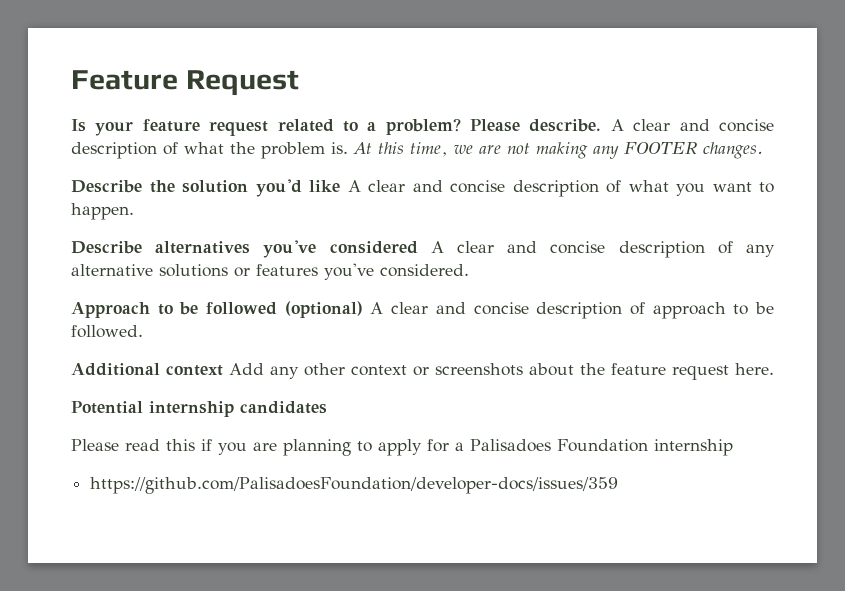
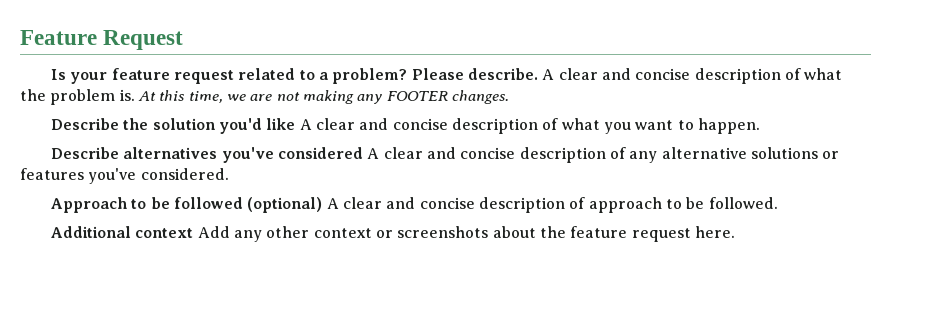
[71,401,327,417] [71,439,733,456] [90,477,619,494] // Potential internship candidates // Please read this if you are planning to apply for a Palisadoes Foundation internship // https://github.com/PalisadoesFoundation/developer-docs/issues/359 -> (735, 232) none

